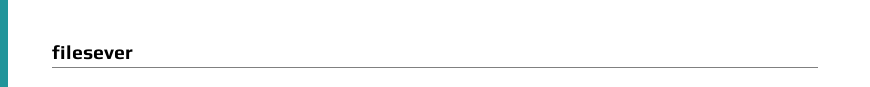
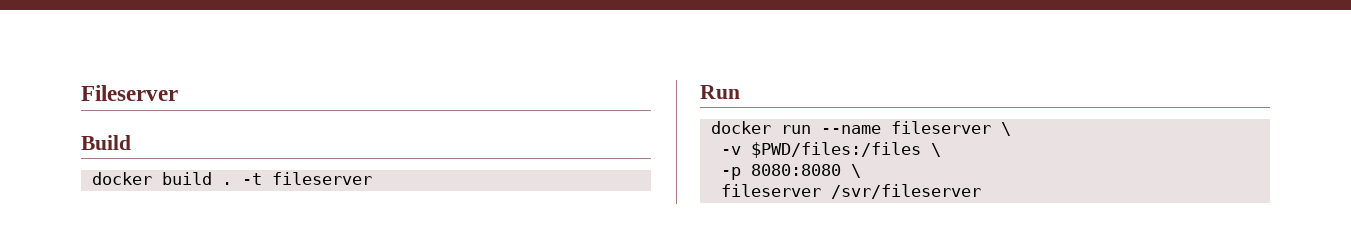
[52,45,133,60] filesever -> [81,85,178,101] [81,135,131,150] [91,172,372,185] [700,85,740,99] [710,121,1011,136] [720,142,941,158] [720,164,861,180] [720,184,981,199] Fileserver // Build // docker build . -t fileserver // Run // docker run --name fileserver \ // -v $PWD/files:/files \ // -p 8080:8080 \ // fileserver /svr/fileserver

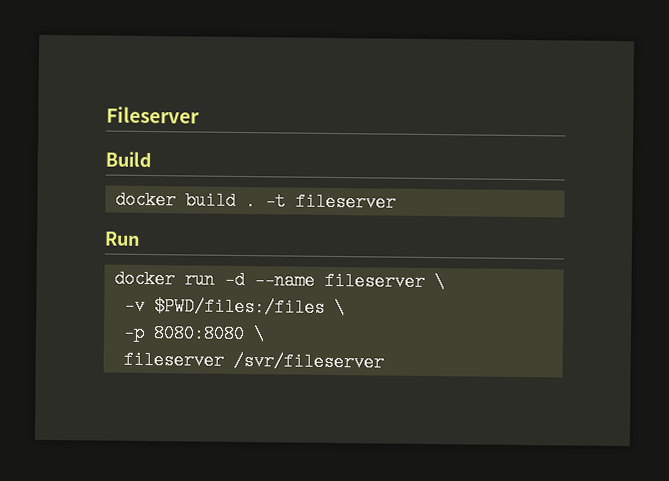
(811, 129) none -> [223,270,245,290] -d

